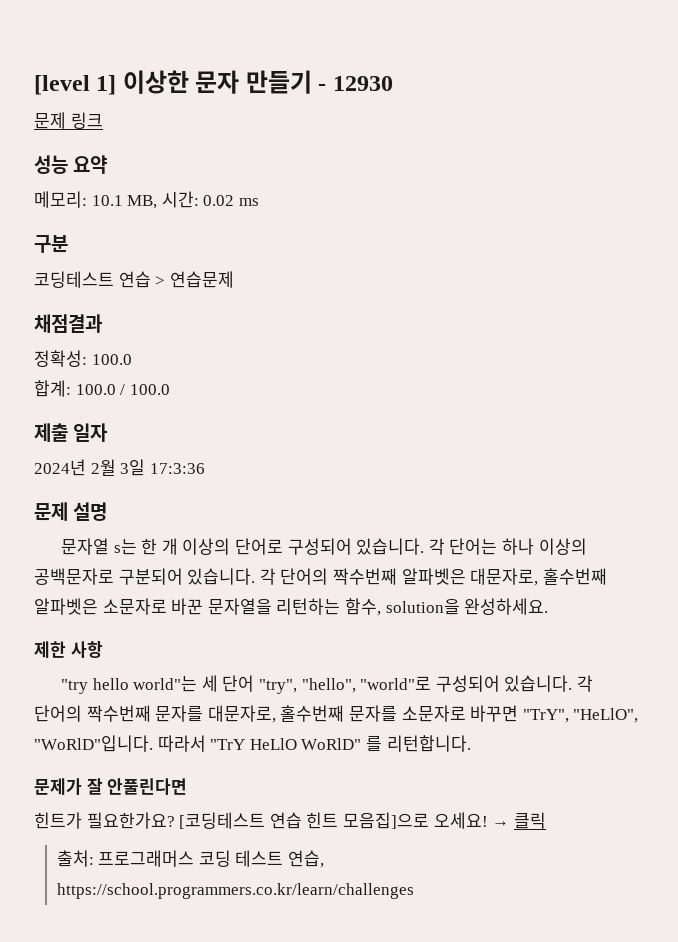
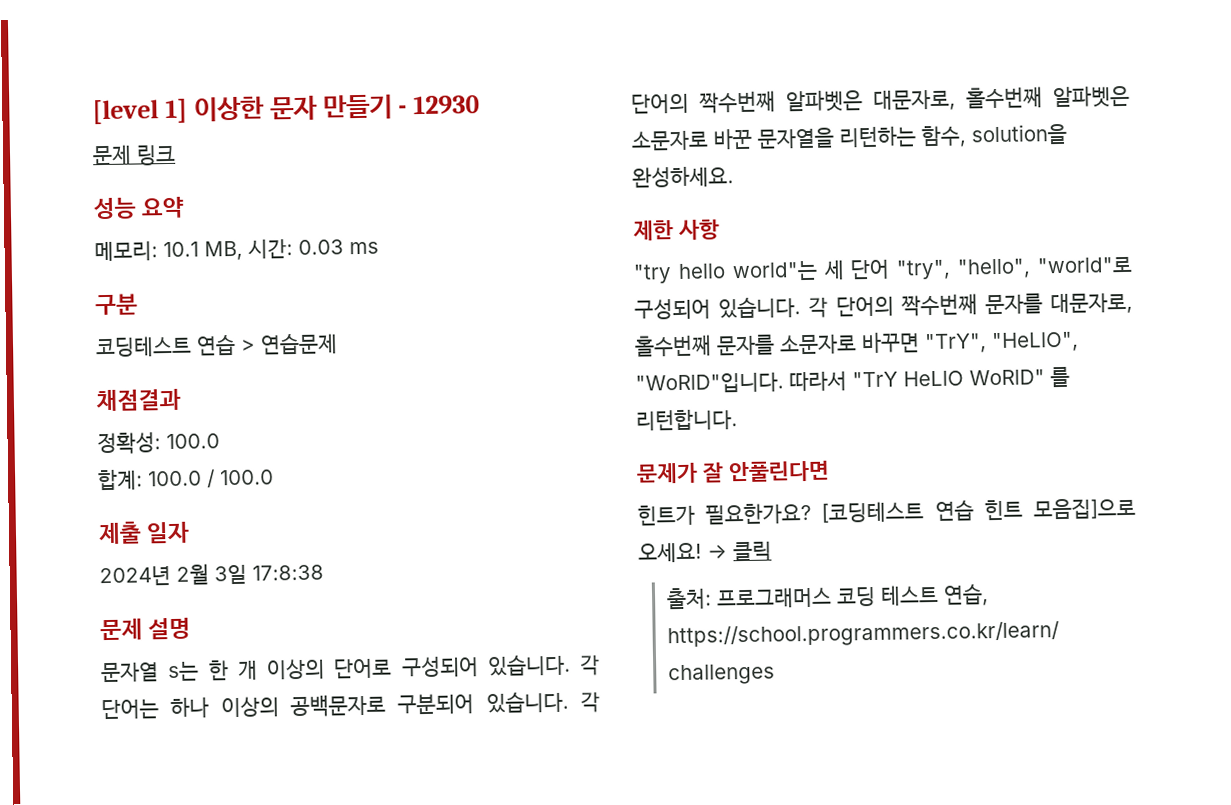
[203,195,235,206] 0.02 -> [298,239,344,255] 0.03
[149,463,205,474] 17:3:36 -> [252,564,324,581] 17:8:38

